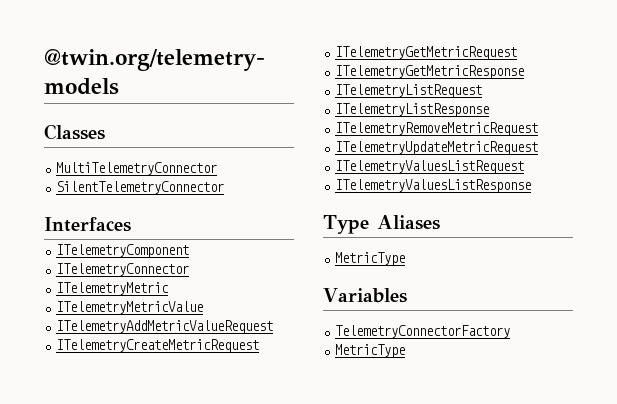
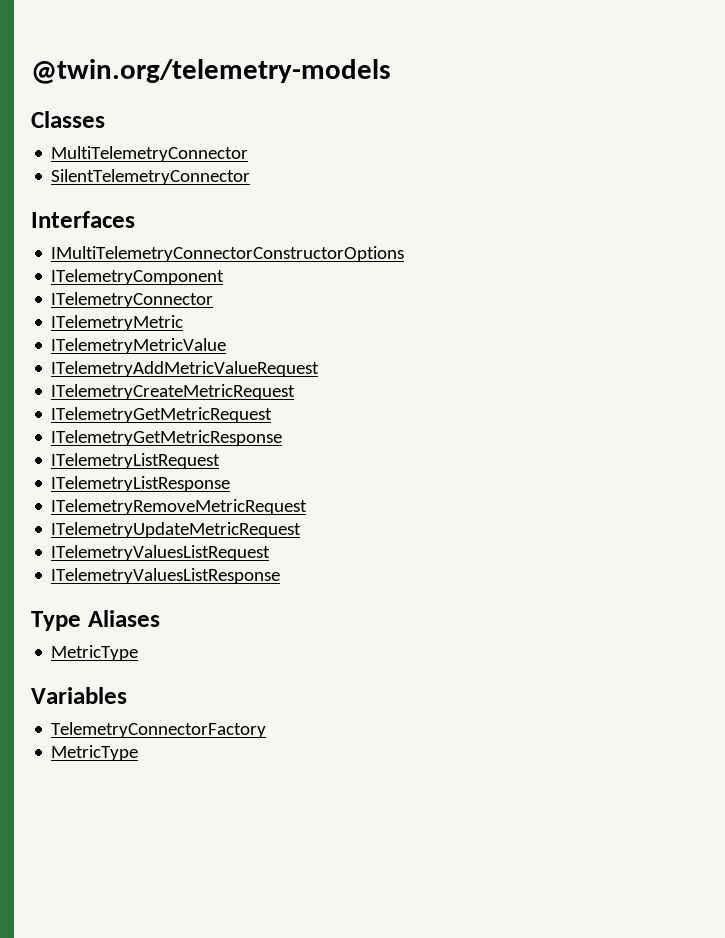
(131, 224) none -> [51,246,405,262] // IMultiTelemetryConnectorConstructorOptions

